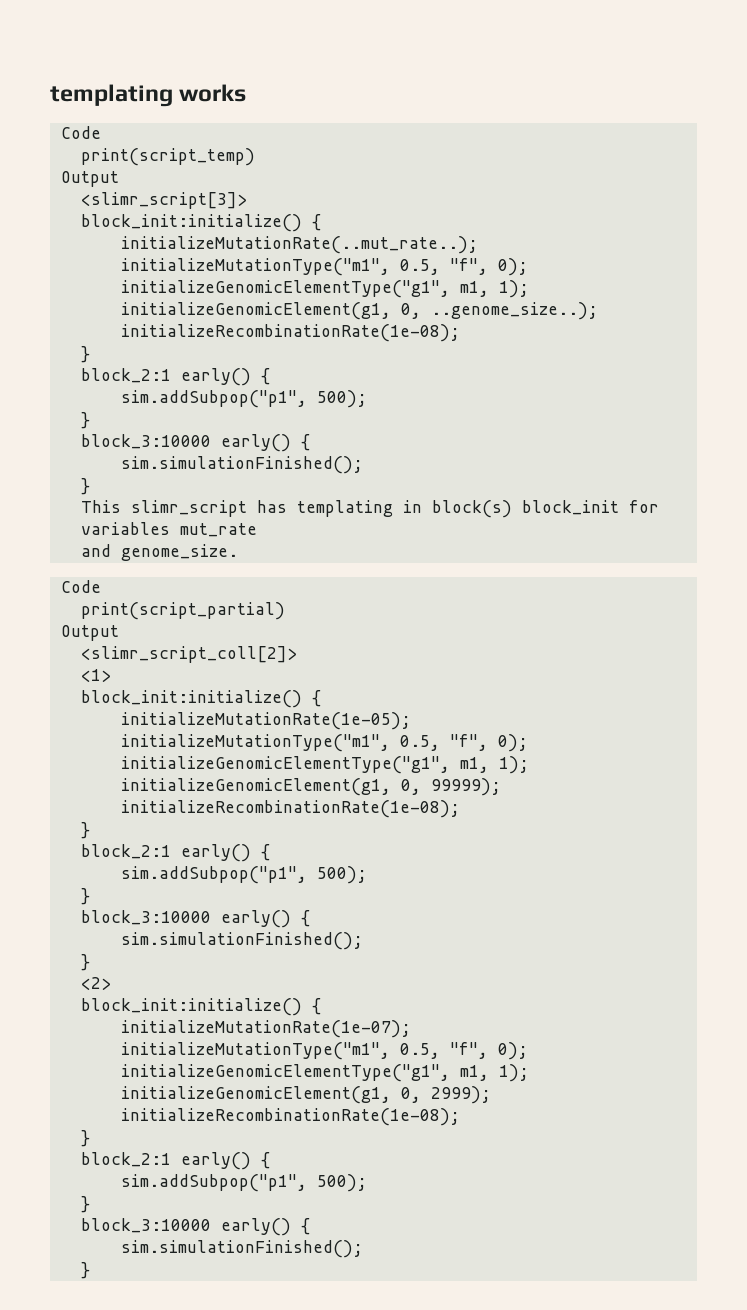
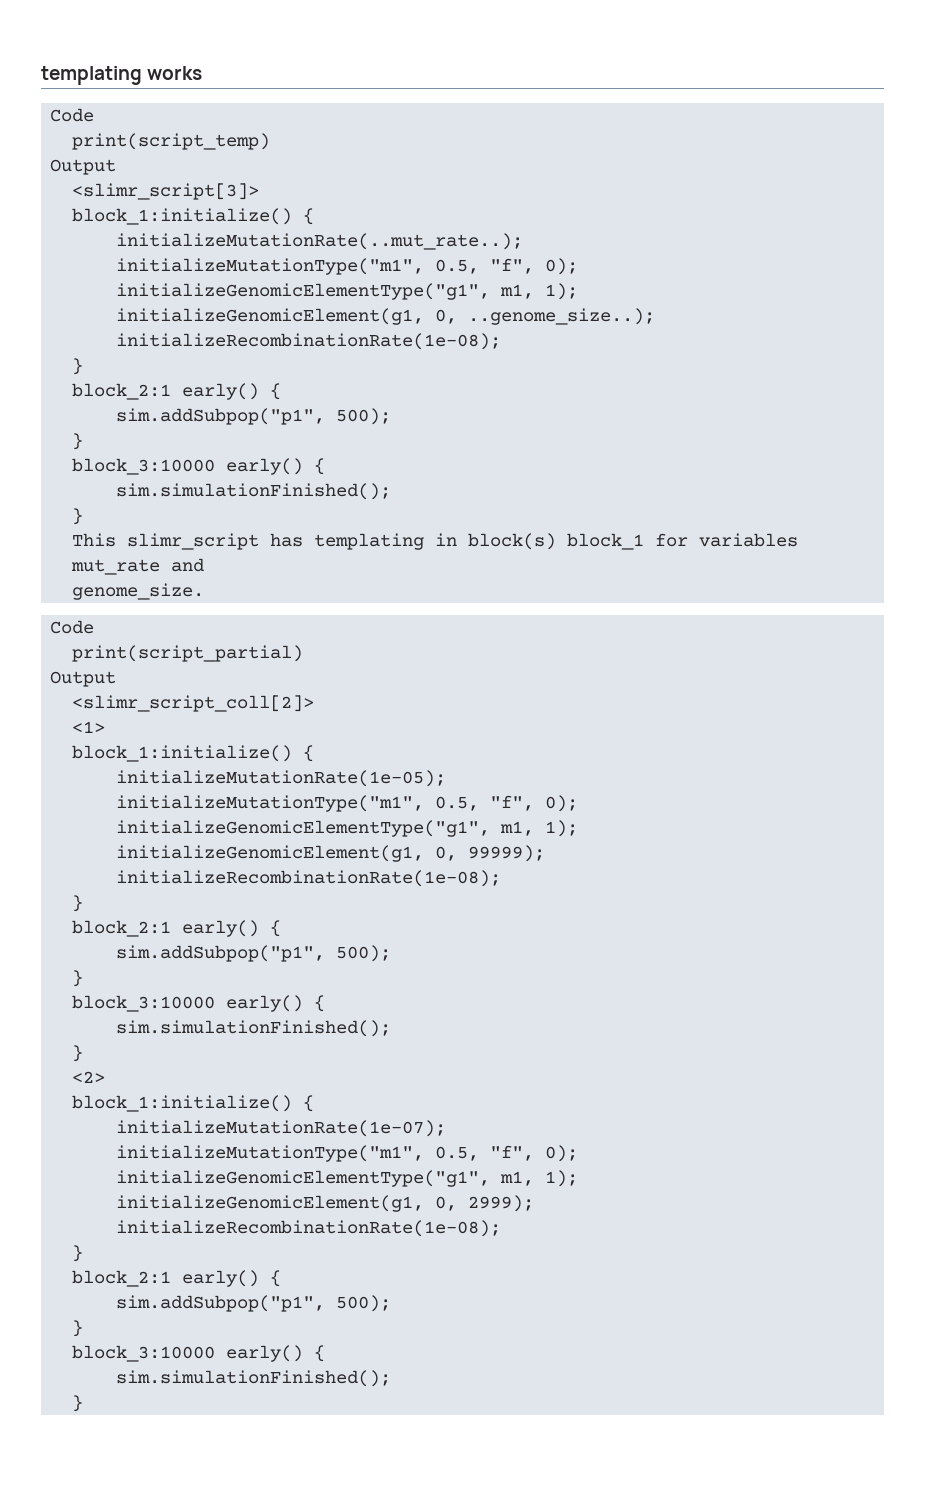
[81,214,303,232] block_init:initialize() -> [72,208,292,225] block_1:initialize()
[522,500,620,515] block_init -> [567,533,644,550] block_1
[81,544,112,557] // and -> [171,558,204,572] and //
[81,690,303,708] block_init:initialize() -> [72,745,292,762] block_1:initialize()
[81,998,303,1016] block_init:initialize() -> [72,1095,292,1112] block_1:initialize()

